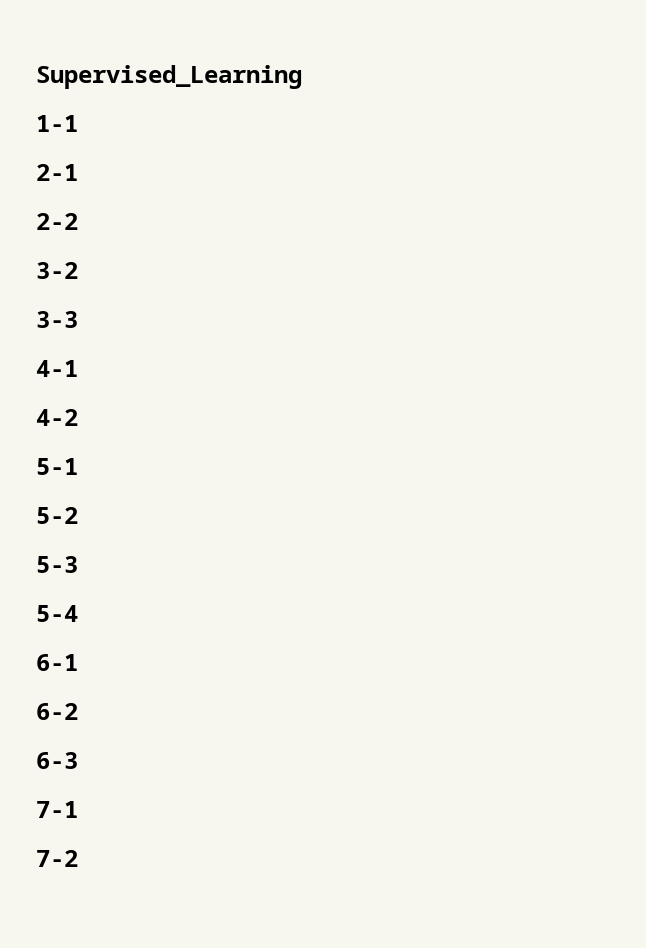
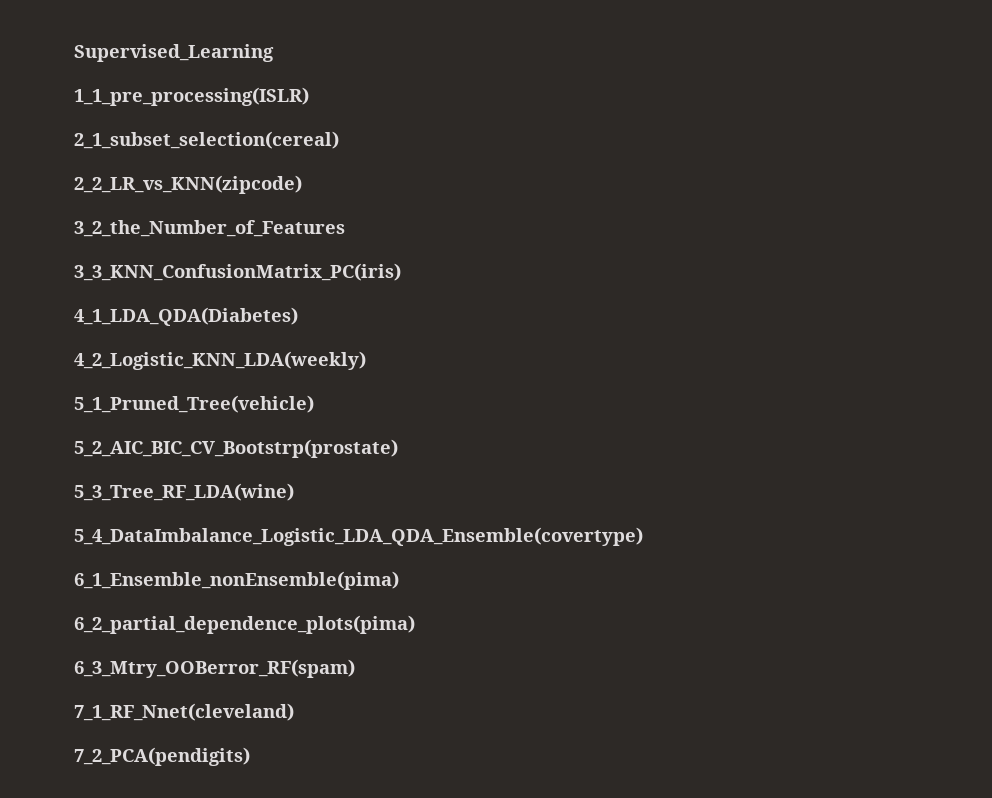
[36,115,78,132] [36,164,78,181] [36,213,78,230] [36,262,78,279] [36,311,78,328] [36,360,78,377] [36,409,78,426] [36,458,78,475] [36,507,78,524] [36,556,78,573] [36,605,78,622] [36,654,78,671] [36,703,78,720] [36,752,78,769] [36,801,78,818] [36,850,78,867] 1-1 // 2-1 // 2-2 // 3-2 // 3-3 // 4-1 // 4-2 // 5-1 // 5-2 // 5-3 // 5-4 // 6-1 // 6-2 // 6-3 // 7-1 // 7-2 -> [74,87,309,106] [74,131,339,149] [74,175,302,194] [74,220,345,237] [74,263,401,281] [74,307,298,326] [74,351,366,370] [74,395,314,413] [74,439,398,458] [74,483,294,501] [74,527,643,546] [74,571,399,590] [74,615,415,634] [74,659,355,678] [74,703,294,721] [74,747,250,766] 1_1_pre_processing(ISLR) // 2_1_subset_selection(cereal) // 2_2_LR_vs_KNN(zipcode) // 3_2_the_Number_of_Features // 3_3_KNN_ConfusionMatrix_PC(iris) // 4_1_LDA_QDA(Diabetes) // 4_2_Logistic_KNN_LDA(weekly) // 5_1_Pruned_Tree(vehicle) // 5_2_AIC_BIC_CV_Bootstrp(prostate) // 5_3_Tree_RF_LDA(wine) // 5_4_DataImbalance_Logistic_LDA_QDA_Ensemble(covertype) // 6_1_Ensemble_nonEnsemble(pima) // 6_2_partial_dependence_plots(pima) // 6_3_Mtry_OOBerror_RF(spam) // 7_1_RF_Nnet(cleveland) // 7_2_PCA(pendigits)

